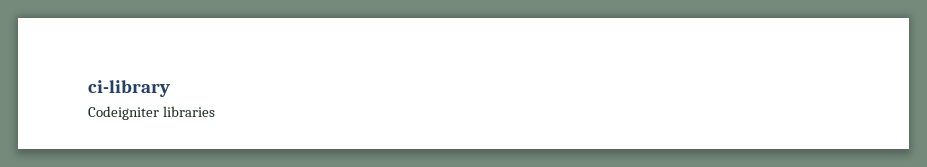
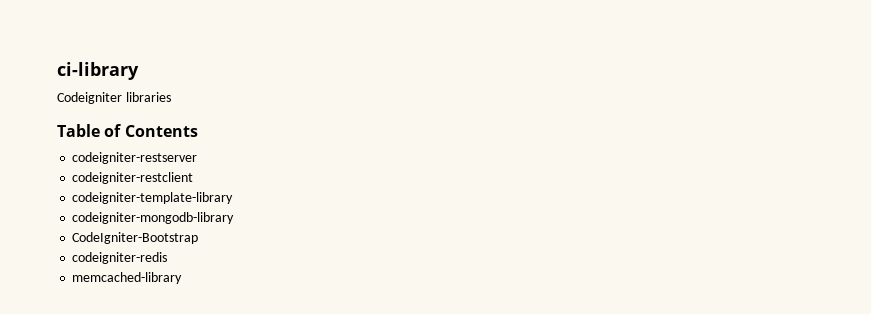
(215, 111) none -> [57,124,198,137] [72,152,198,164] [72,172,194,184] [72,192,234,204] [72,212,235,224] [72,232,199,244] [72,252,168,264] [72,272,183,284] // Table of Contents // codeigniter-restserver // codeigniter-restclient // codeigniter-template-library // codeigniter-mongodb-library // CodeIgniter-Bootstrap // codeigniter-redis // memcached-library

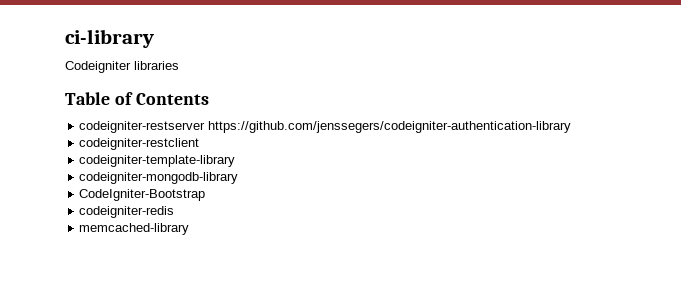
(198, 158) none -> [208,121,572,133] https://github.com/jenssegers/codeigniter-authentication-library

